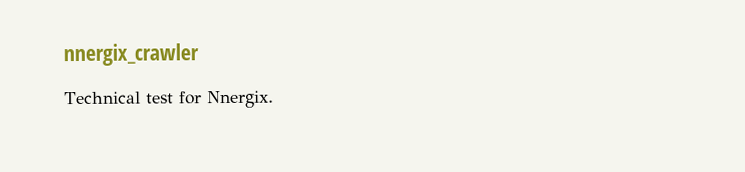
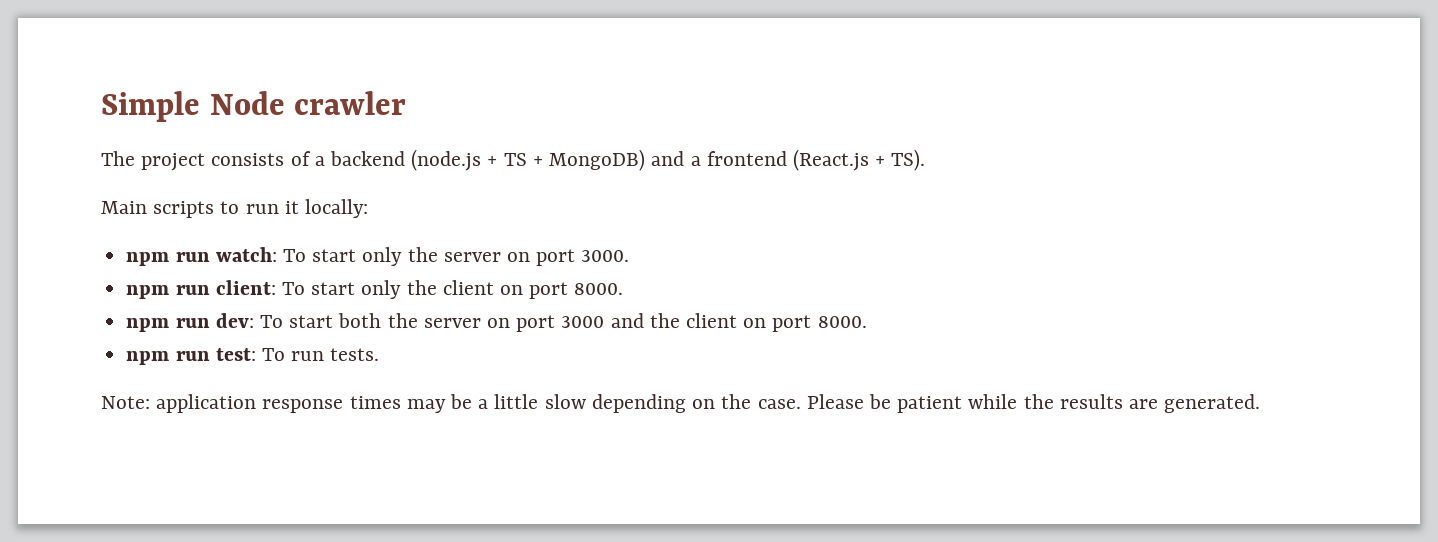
[63,43,199,67] [64,90,274,109] nnergix_crawler // Technical test for Nnergix. -> [101,91,407,122] [101,149,926,171] [101,199,369,218] [126,247,630,266] [126,280,624,299] [126,313,867,332] [126,348,380,365] [101,394,1261,413] Simple Node crawler // The project consists of a backend (node.js + TS + MongoDB) and a frontend (React.js + TS). // Main scripts to run it locally: // npm run watch: To start only the server on port 3000. // npm run client: To start only the client on port 8000. // npm run dev: To start both the server on port 3000 and the client on port 8000. // npm run test: To run tests. // Note: application response times may be a little slow depending on the case. Please be patient while the results are generated.

